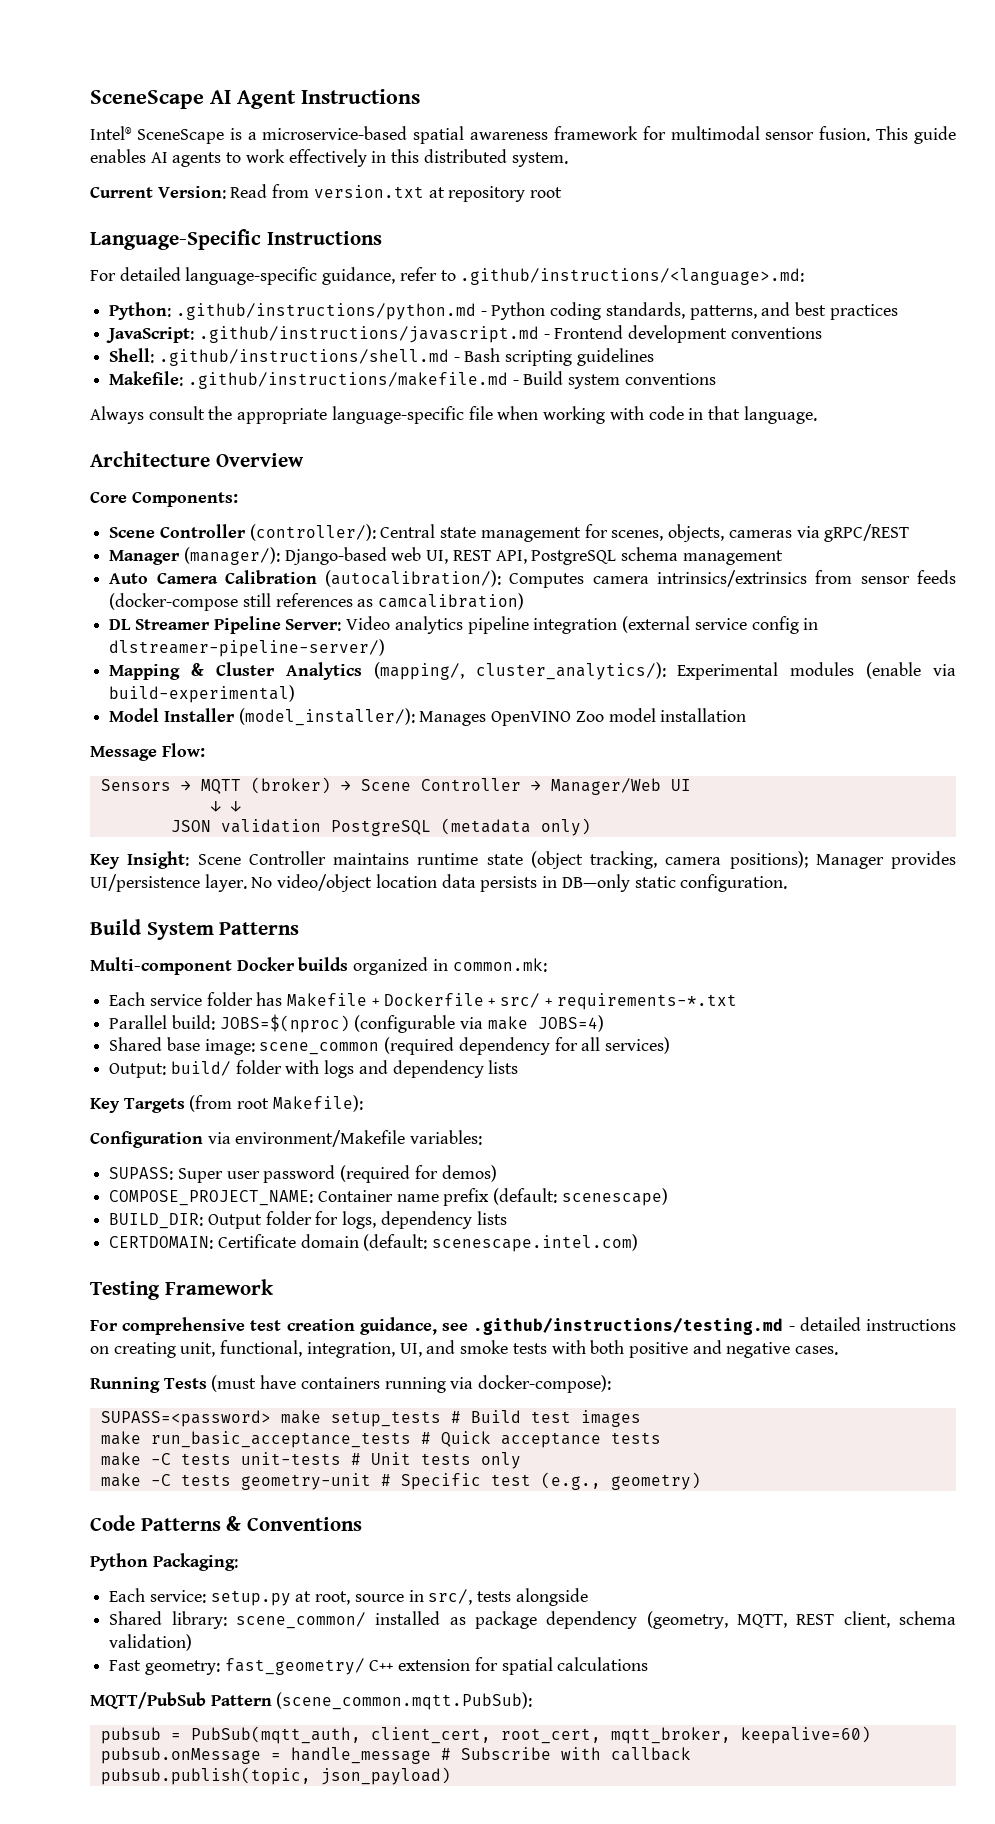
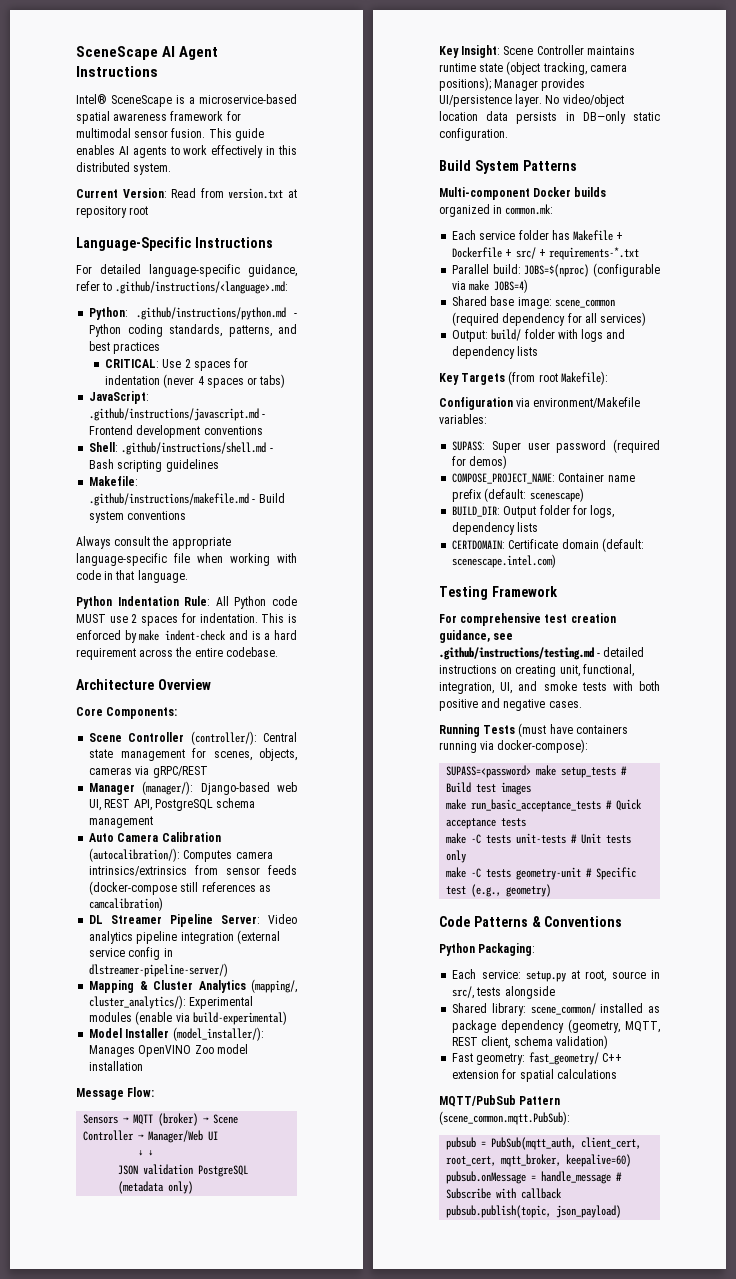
(898, 312) none -> [105,358,249,371] [105,374,286,388] // CRITICAL: Use 2 spaces for indentation (never 4 spaces or tabs)
(817, 415) none -> [76,596,297,609] [76,613,297,626] [76,630,297,643] [76,647,278,660] // Python Indentation Rule: All Python code MUST use 2 spaces for indentation. This is enforced by make indent-check and is a hard requirement across the entire codebase.

